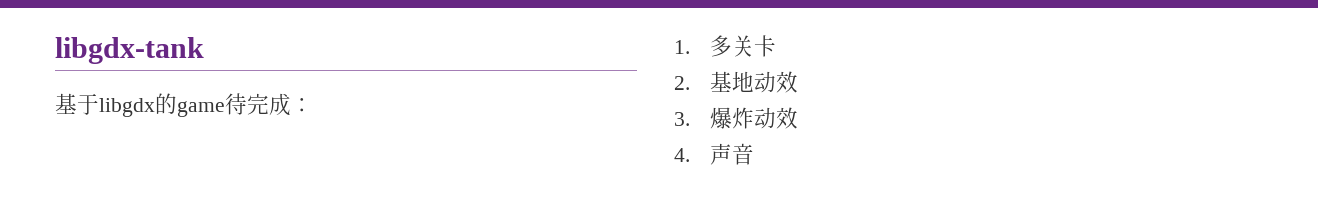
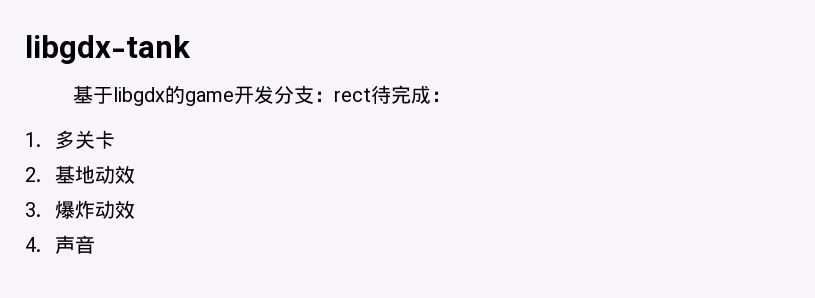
(225, 109) none -> [233,85,371,104] 开发分支：rect

